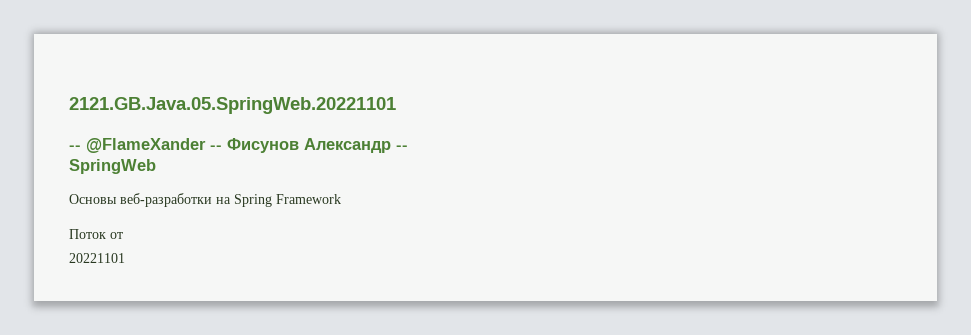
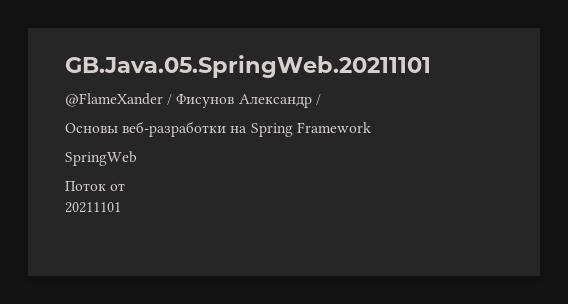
[69,97,396,114] [69,138,408,153] [69,159,156,174] 2121.GB.Java.05.SpringWeb.20221101 // -- @FlameXander -- Фисунов Александр -- // SpringWeb -> [65,55,431,78] [65,93,321,108] GB.Java.05.SpringWeb.20211101 // @FlameXander / Фисунов Александр /
(341, 199) none -> [65,151,137,166] // SpringWeb
[69,253,125,263] 20221101 -> [65,202,121,213] 20211101

